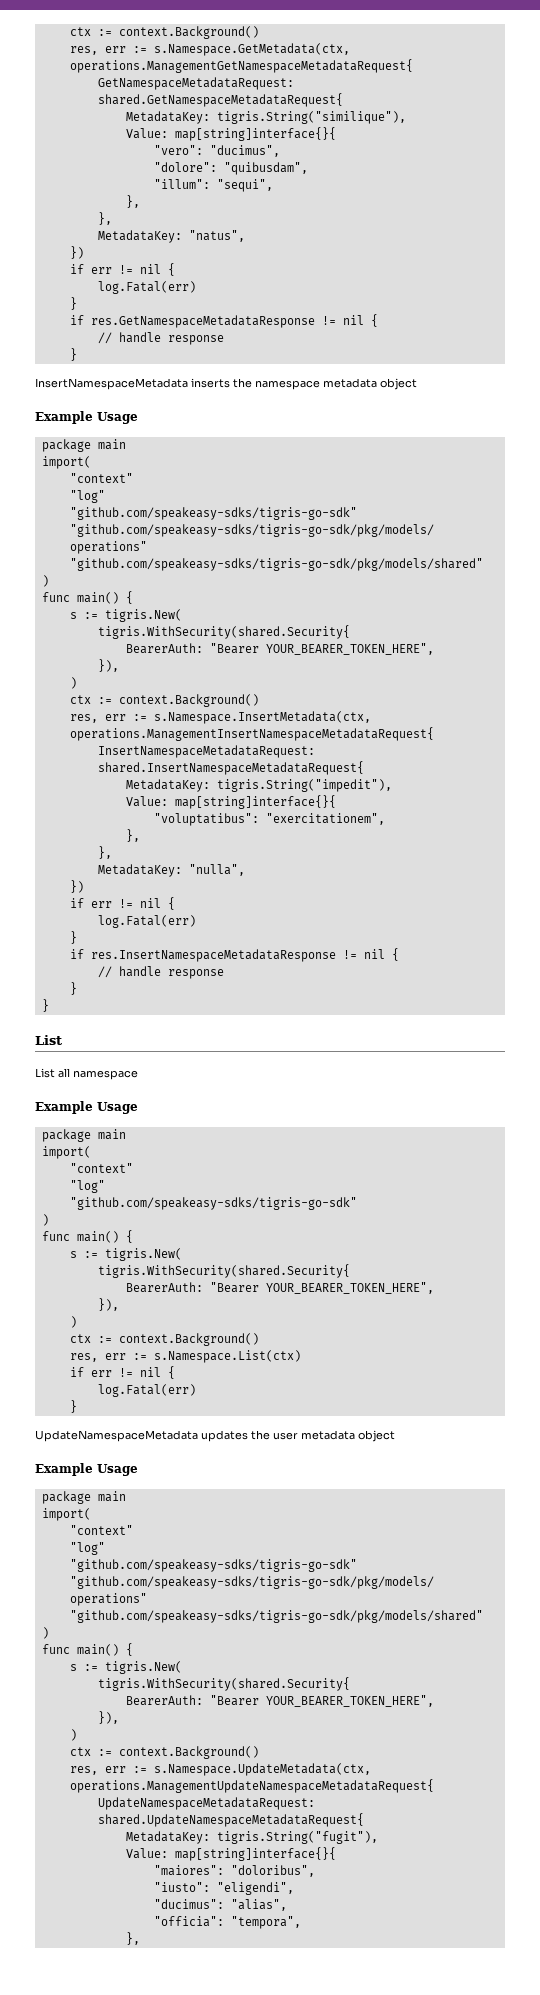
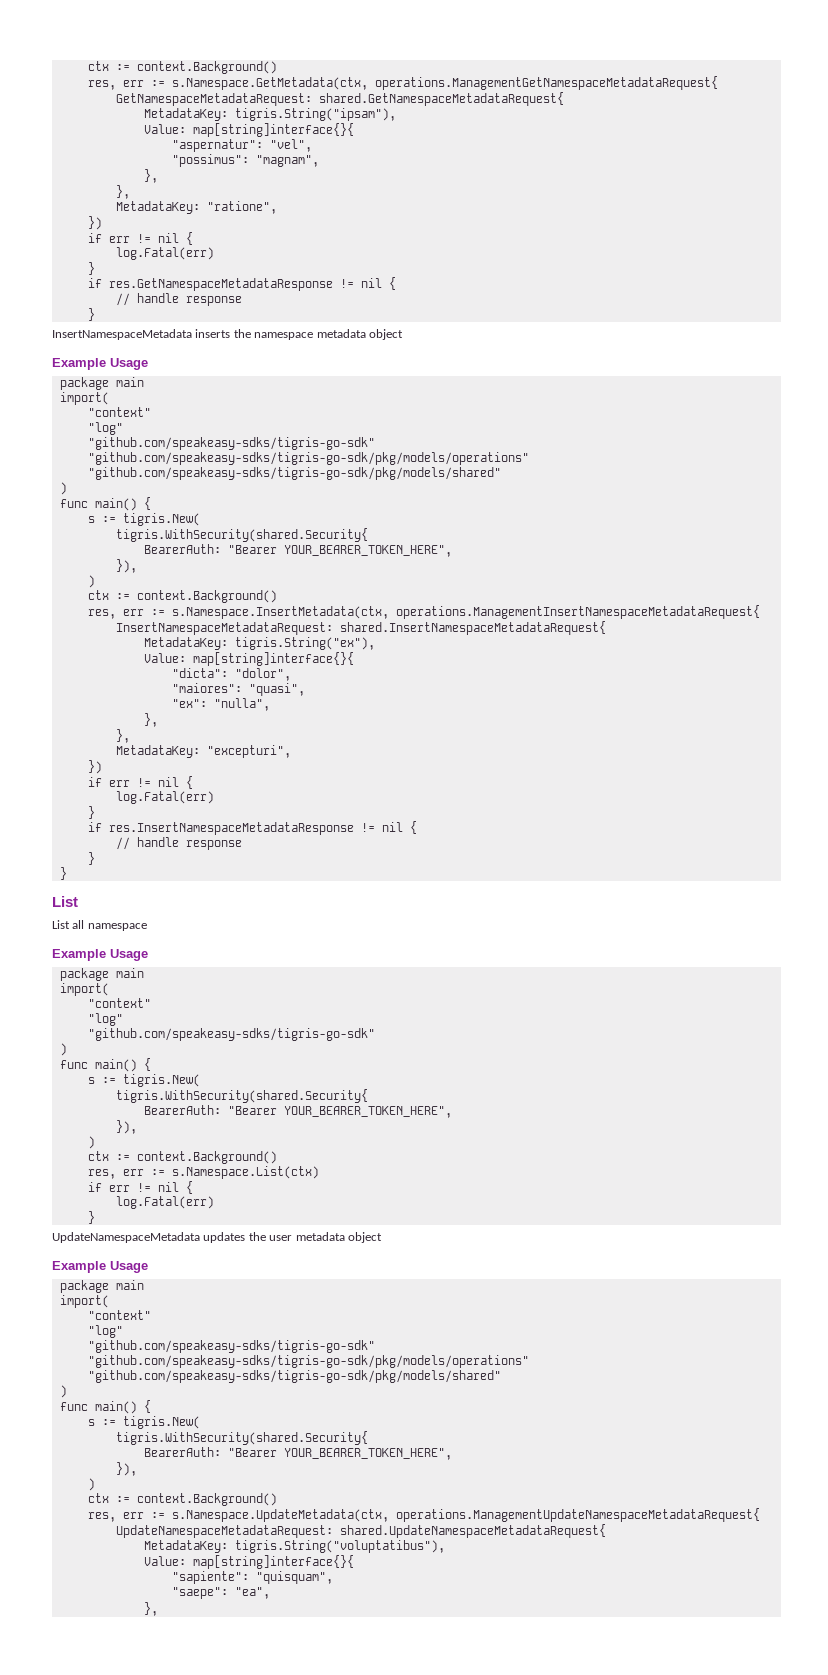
[216,111,406,124] [125,127,336,141] [153,145,280,157] [153,162,308,175] [153,179,273,192] [125,195,140,208] [97,212,112,225] [97,230,245,243] tigris.String("similique"), // Value: map[string]interface{}{ // "vero": "ducimus", // "dolore": "quibusdam", // "illum": "sequi", // }, // }, // MetadataKey: "natus", -> [234,108,396,121] [143,123,354,137] [171,139,312,152] [171,154,319,167] [143,169,158,183] [115,185,130,199] [115,201,277,214] tigris.String("ipsam"), // Value: map[string]interface{}{ // "aspernatur": "vel", // "possimus": "magnam", // }, // }, // MetadataKey: "ratione",
[216,779,392,792] [125,795,336,809] [153,813,385,826] [125,829,140,842] [97,846,112,859] [97,864,245,877] tigris.String("impedit"), // Value: map[string]interface{}{ // "voluptatibus": "exercitationem", // }, // }, // MetadataKey: "nulla", -> [234,637,375,650] [143,652,354,666] [171,668,291,681] [171,683,305,696] [171,698,270,711] [143,713,158,727] [115,729,130,743] [115,745,291,758] tigris.String("ex"), // Value: map[string]interface{}{ // "dicta": "dolor", // "maiores": "quasi", // "ex": "nulla", // }, // }, // MetadataKey: "excepturi",
[216,1831,378,1844] [125,1847,336,1861] [153,1865,315,1877] [153,1882,294,1895] [153,1899,287,1911] [153,1916,301,1929] tigris.String("fugit"), // Value: map[string]interface{}{ // "maiores": "doloribus", // "iusto": "eligendi", // "ducimus": "alias", // "officia": "tempora", -> [234,1540,445,1553] [143,1555,354,1569] [171,1571,333,1584] [171,1587,270,1599] tigris.String("voluptatibus"), // Value: map[string]interface{}{ // "sapiente": "quisquam", // "saepe": "ea",

